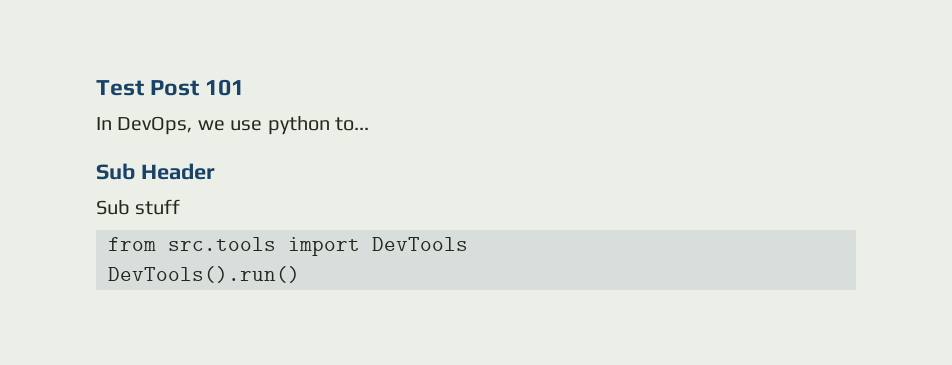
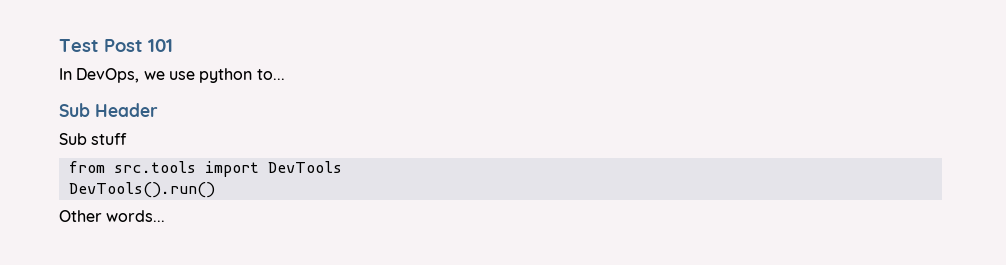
(300, 274) none -> [59,210,166,222] // Other words...

